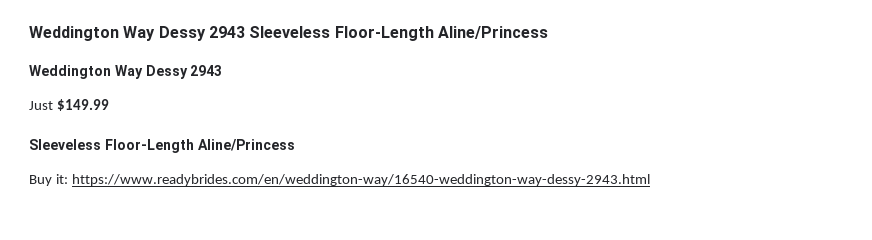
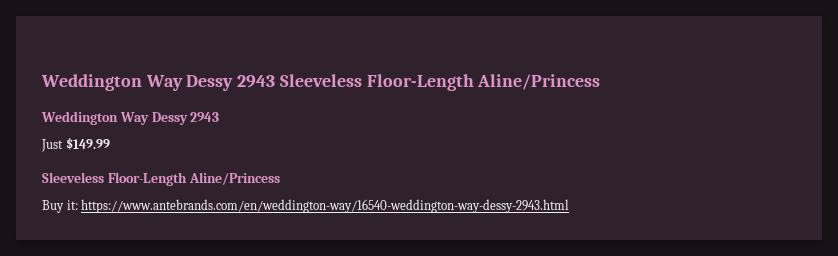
[71,174,650,186] https://www.readybrides.com/en/weddington-way/16540-weddington-way-dessy-2943.html -> [81,199,570,213] https://www.antebrands.com/en/weddington-way/16540-weddington-way-dessy-2943.html

